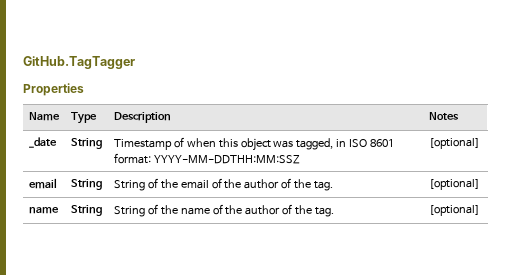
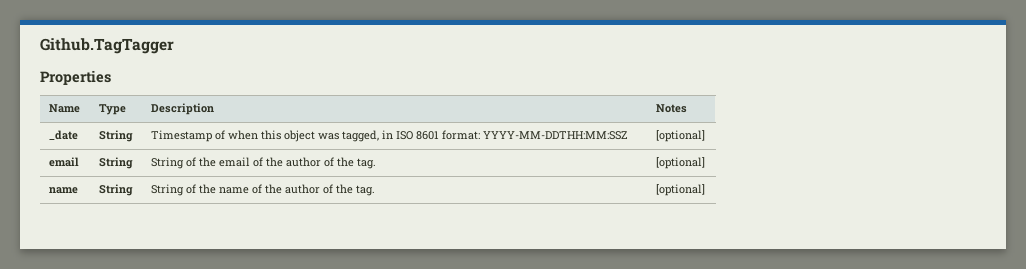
[23,56,135,69] GitHub.TagTagger -> [40,38,174,54] Github.TagTagger

